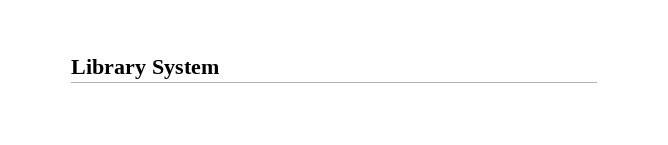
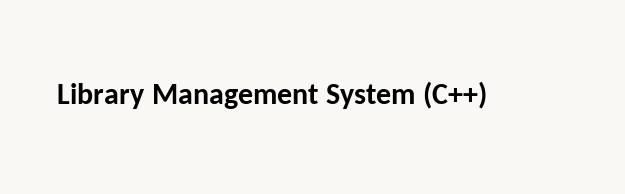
[152,60,219,79] System -> [152,81,488,109] Management System (C++)

